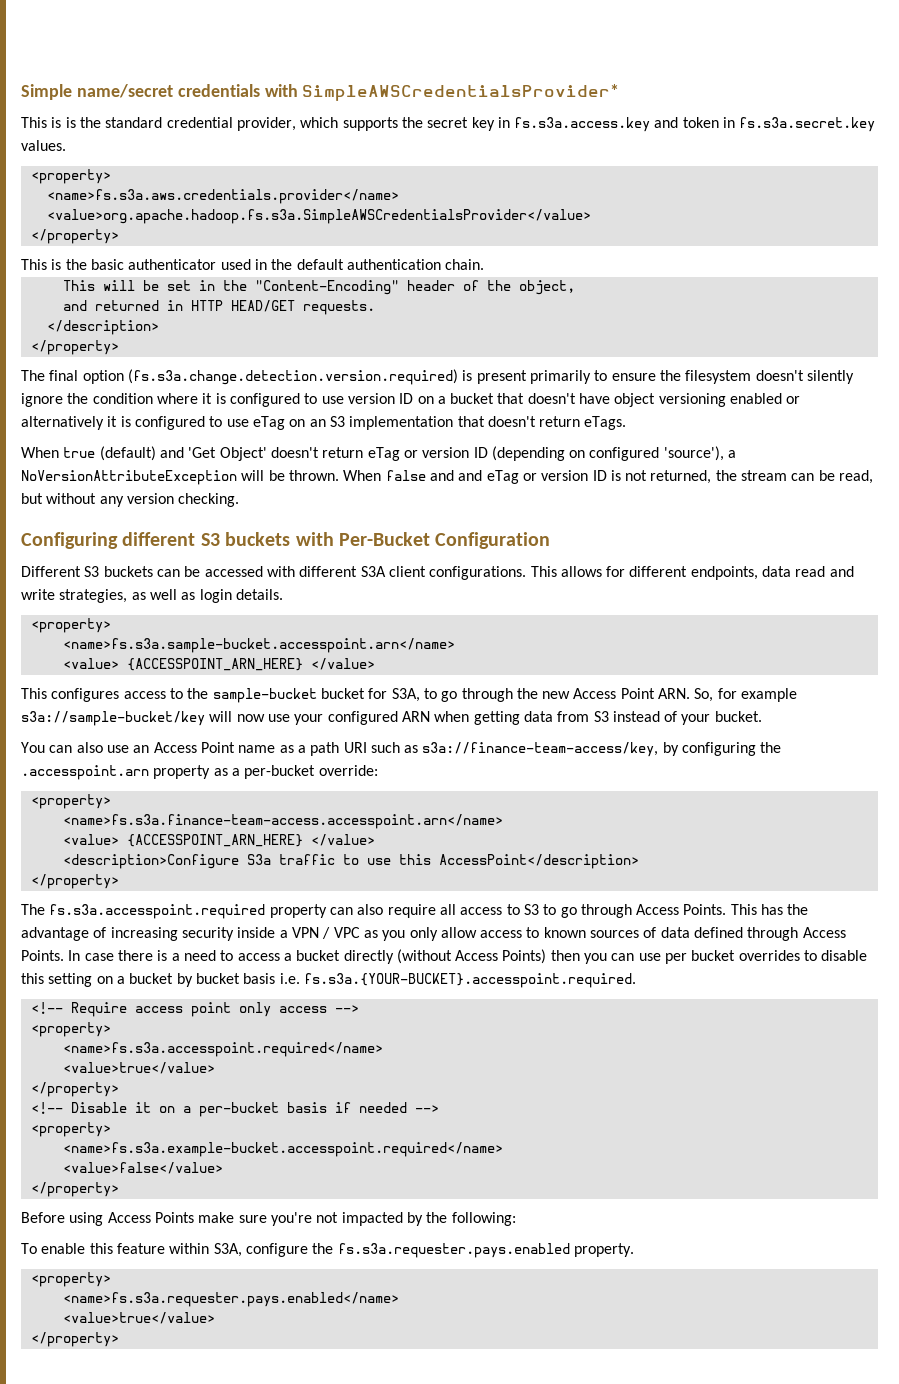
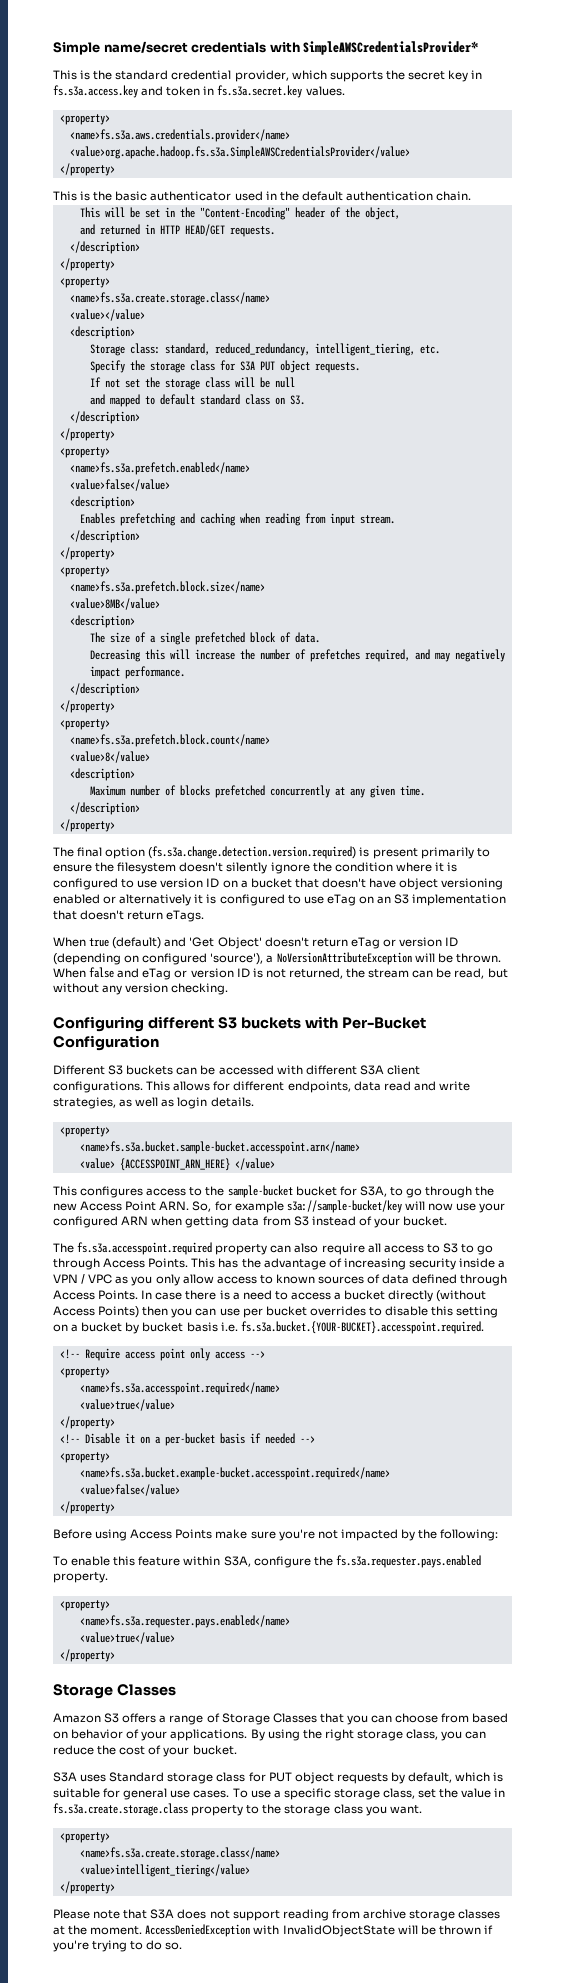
[65,117,76,128] is -> (91, 75) none
(119, 347) none -> [59,277,110,288] [69,292,270,305] [69,309,145,321] [69,326,135,339] [89,343,440,356] [89,360,360,373] [89,377,295,390] [89,394,305,407] [69,411,140,424] [59,428,115,441] [59,447,110,458] [69,462,250,475] [69,479,170,491] [69,496,135,509] [79,513,395,526] [69,530,140,543] [59,547,115,560] [59,566,110,577] [69,581,265,594] [69,598,160,610] [69,615,135,628] [89,632,320,645] [89,649,505,662] [89,666,185,679] [69,683,140,696] [59,700,115,713] [59,719,110,730] [69,734,270,747] [69,751,150,763] [69,768,135,781] [89,785,425,798] [69,802,140,815] [59,819,115,832] // <property> // <name>fs.s3a.create.storage.class</name> // <value></value> // <description> // Storage class: standard, reduced_redundancy, intelligent_tiering, etc. // Specify the storage class for S3A PUT object requests. // If not set the storage class will be null // and mapped to default standard class on S3. // </description> // </property> // <property> // <name>fs.s3a.prefetch.enabled</name> // <value>false</value> // <description> // Enables prefetching and caching when reading from input stream. // </description> // </property> // <property> // <name>fs.s3a.prefetch.block.size</name> // <value>8MB</value> // <description> // The size of a single prefetched block of data. // Decreasing this will increase the number of prefetches required, and may negatively impact performance. // </description> // </property> // <property> // <name>fs.s3a.prefetch.block.count</name> // <value>8</value> // <description> // Maximum number of blocks prefetched concurrently at any given time. // </description> // </property>
[458,470,483,481] and -> (140, 973) none
[62,638,455,653] <name>fs.s3a.sample-bucket.accesspoint.arn</name> -> [79,1141,360,1154] <name>fs.s3a.bucket.sample-bucket.accesspoint.arn</name>
[21,742,782,757] [21,765,378,780] [30,794,111,809] [62,814,503,829] [62,834,375,847] [62,854,639,869] [30,874,119,889] // You can also use an Access Point name as a path URI such as s3a://finance-team-access/key, by configuring the .accesspoint.arn property as a per-bucket override: // <property> // <name>fs.s3a.finance-team-access.accesspoint.arn</name> // <value> {ACCESSPOINT_ARN_HERE} </value> // <description>Configure S3a traffic to use this AccessPoint</description> // </property> -> (448, 1221) none
[303,973,636,988] fs.s3a.{YOUR-BUCKET}.accesspoint.required. -> [240,1321,484,1334] fs.s3a.bucket.{YOUR-BUCKET}.accesspoint.required.
[62,1142,503,1157] <name>fs.s3a.example-bucket.accesspoint.required</name> -> [79,1467,390,1480] <name>fs.s3a.bucket.example-bucket.accesspoint.required</name>
(119, 1339) none -> [53,1684,176,1699] [53,1713,509,1725] [53,1729,487,1741] [53,1745,237,1757] [53,1772,504,1784] [53,1788,506,1800] [53,1803,422,1816] [59,1832,110,1843] [79,1847,280,1860] [79,1864,250,1877] [59,1881,115,1894] [53,1909,501,1921] [53,1924,493,1937] [53,1940,183,1952] // Storage Classes // Amazon S3 offers a range of Storage Classes that you can choose from based on behavior of your applications. By using the right storage class, you can reduce the cost of your bucket. // S3A uses Standard storage class for PUT object requests by default, which is suitable for general use cases. To use a specific storage class, set the value in fs.s3a.create.storage.class property to the storage class you want. // <property> // <name>fs.s3a.create.storage.class</name> // <value>intelligent_tiering</value> // </property> // Please note that S3A does not support reading from archive storage classes at the moment. AccessDeniedException with InvalidObjectState will be thrown if you're trying to do so.

